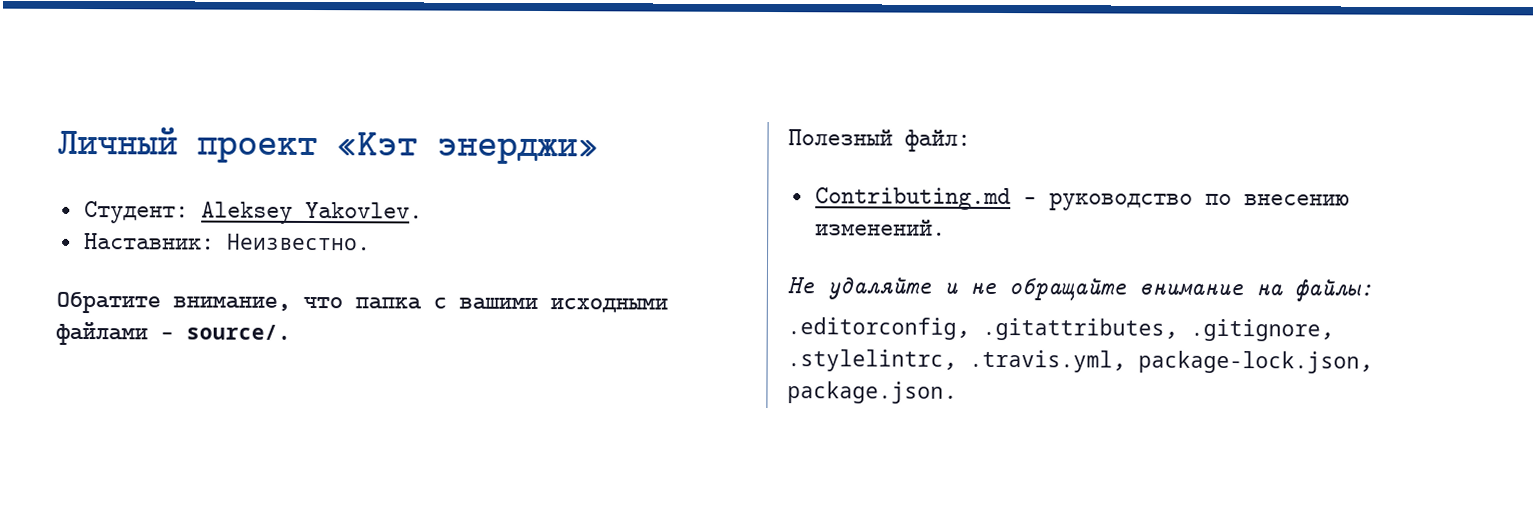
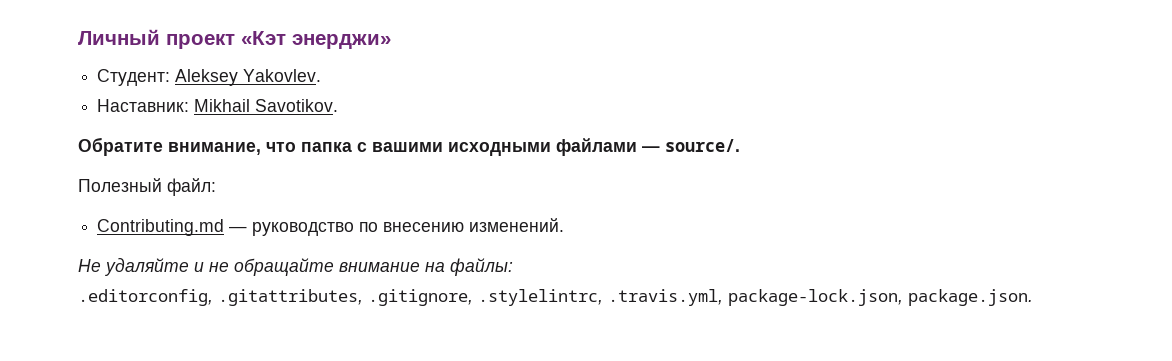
[226,233,371,251] Неизвестно. -> [194,99,339,112] Mikhail Savotikov.

